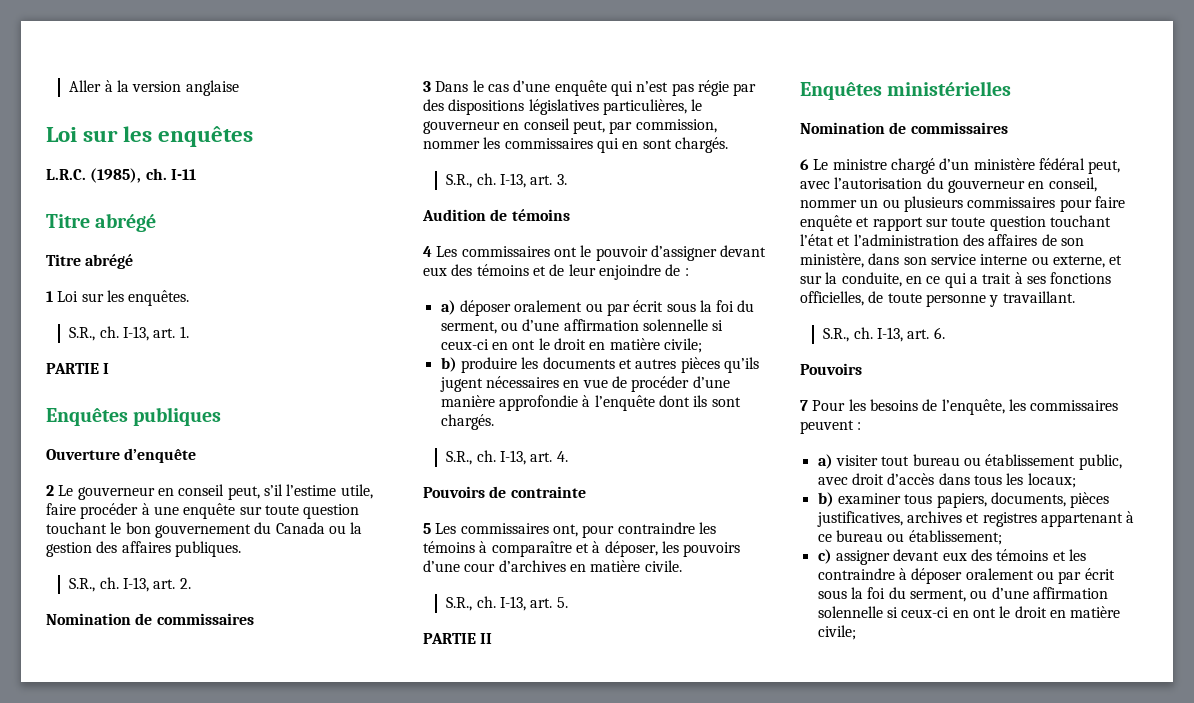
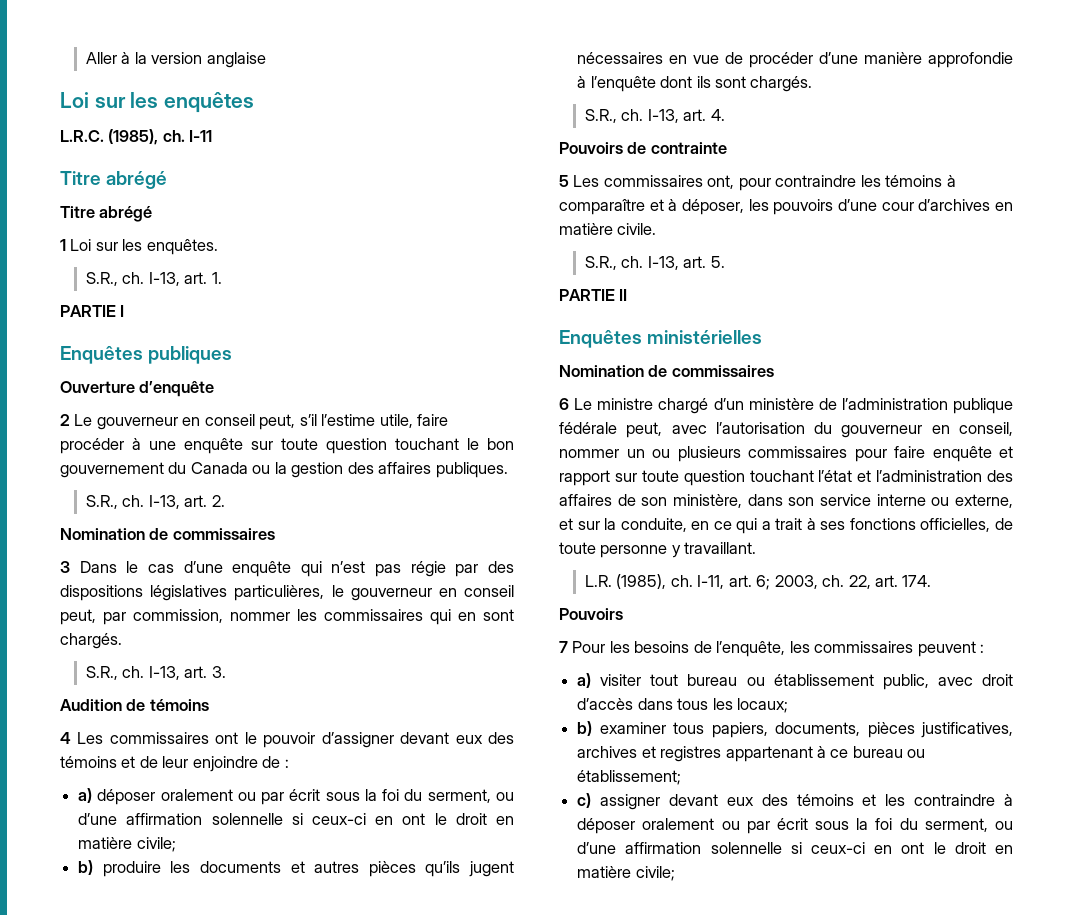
[1038,158,1085,170] fédéral -> [818,398,1013,414] [559,422,617,434] de l’administration publique fédérale
[823,327,945,342] S.R., ch. I-13, art. 6. -> [584,574,932,590] L.R. (1985), ch. I-11, art. 6; 2003, ch. 22, art. 174.

